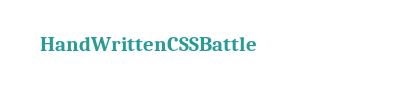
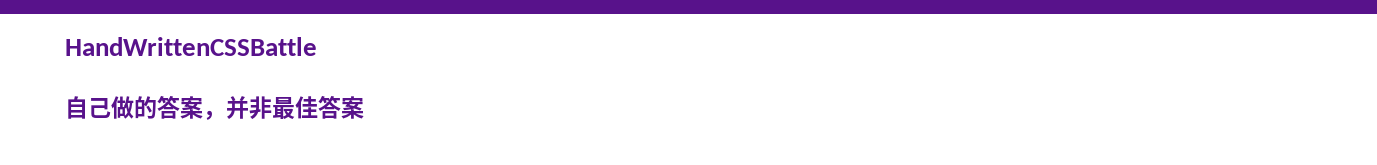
(257, 43) none -> [65,95,364,120] // 自己做的答案，并非最佳答案

